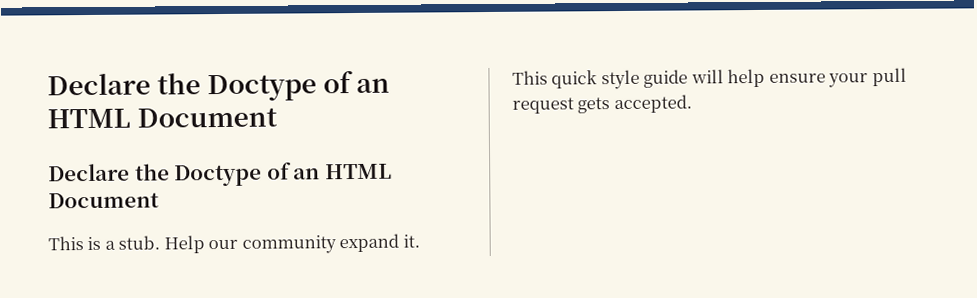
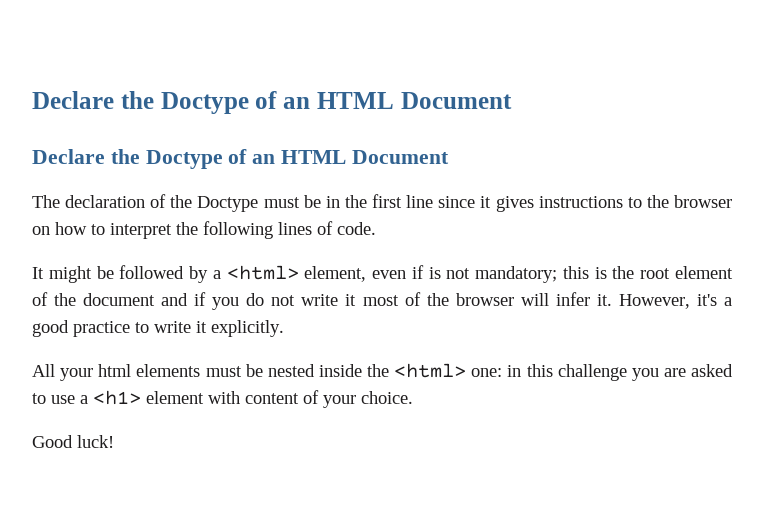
[48,233,420,254] [512,67,907,90] [512,94,692,114] This is a stub. Help our community expand it. // This quick style guide will help ensure your pull request gets accepted. -> [32,194,733,212] [32,221,376,239] [32,265,733,283] [32,292,732,310] [32,320,284,337] [32,363,733,381] [32,390,413,408] [32,435,114,448] The declaration of the Doctype must be in the first line since it gives instructions to the browser on how to interpret the following lines of code. // It might be followed by a <html> element, even if is not mandatory; this is the root element of the document and if you do not write it most of the browser will infer it. However, it's a good practice to write it explicitly. // All your html elements must be nested inside the <html> one: in this challenge you are asked to use a <h1> element with content of your choice. // Good luck!

